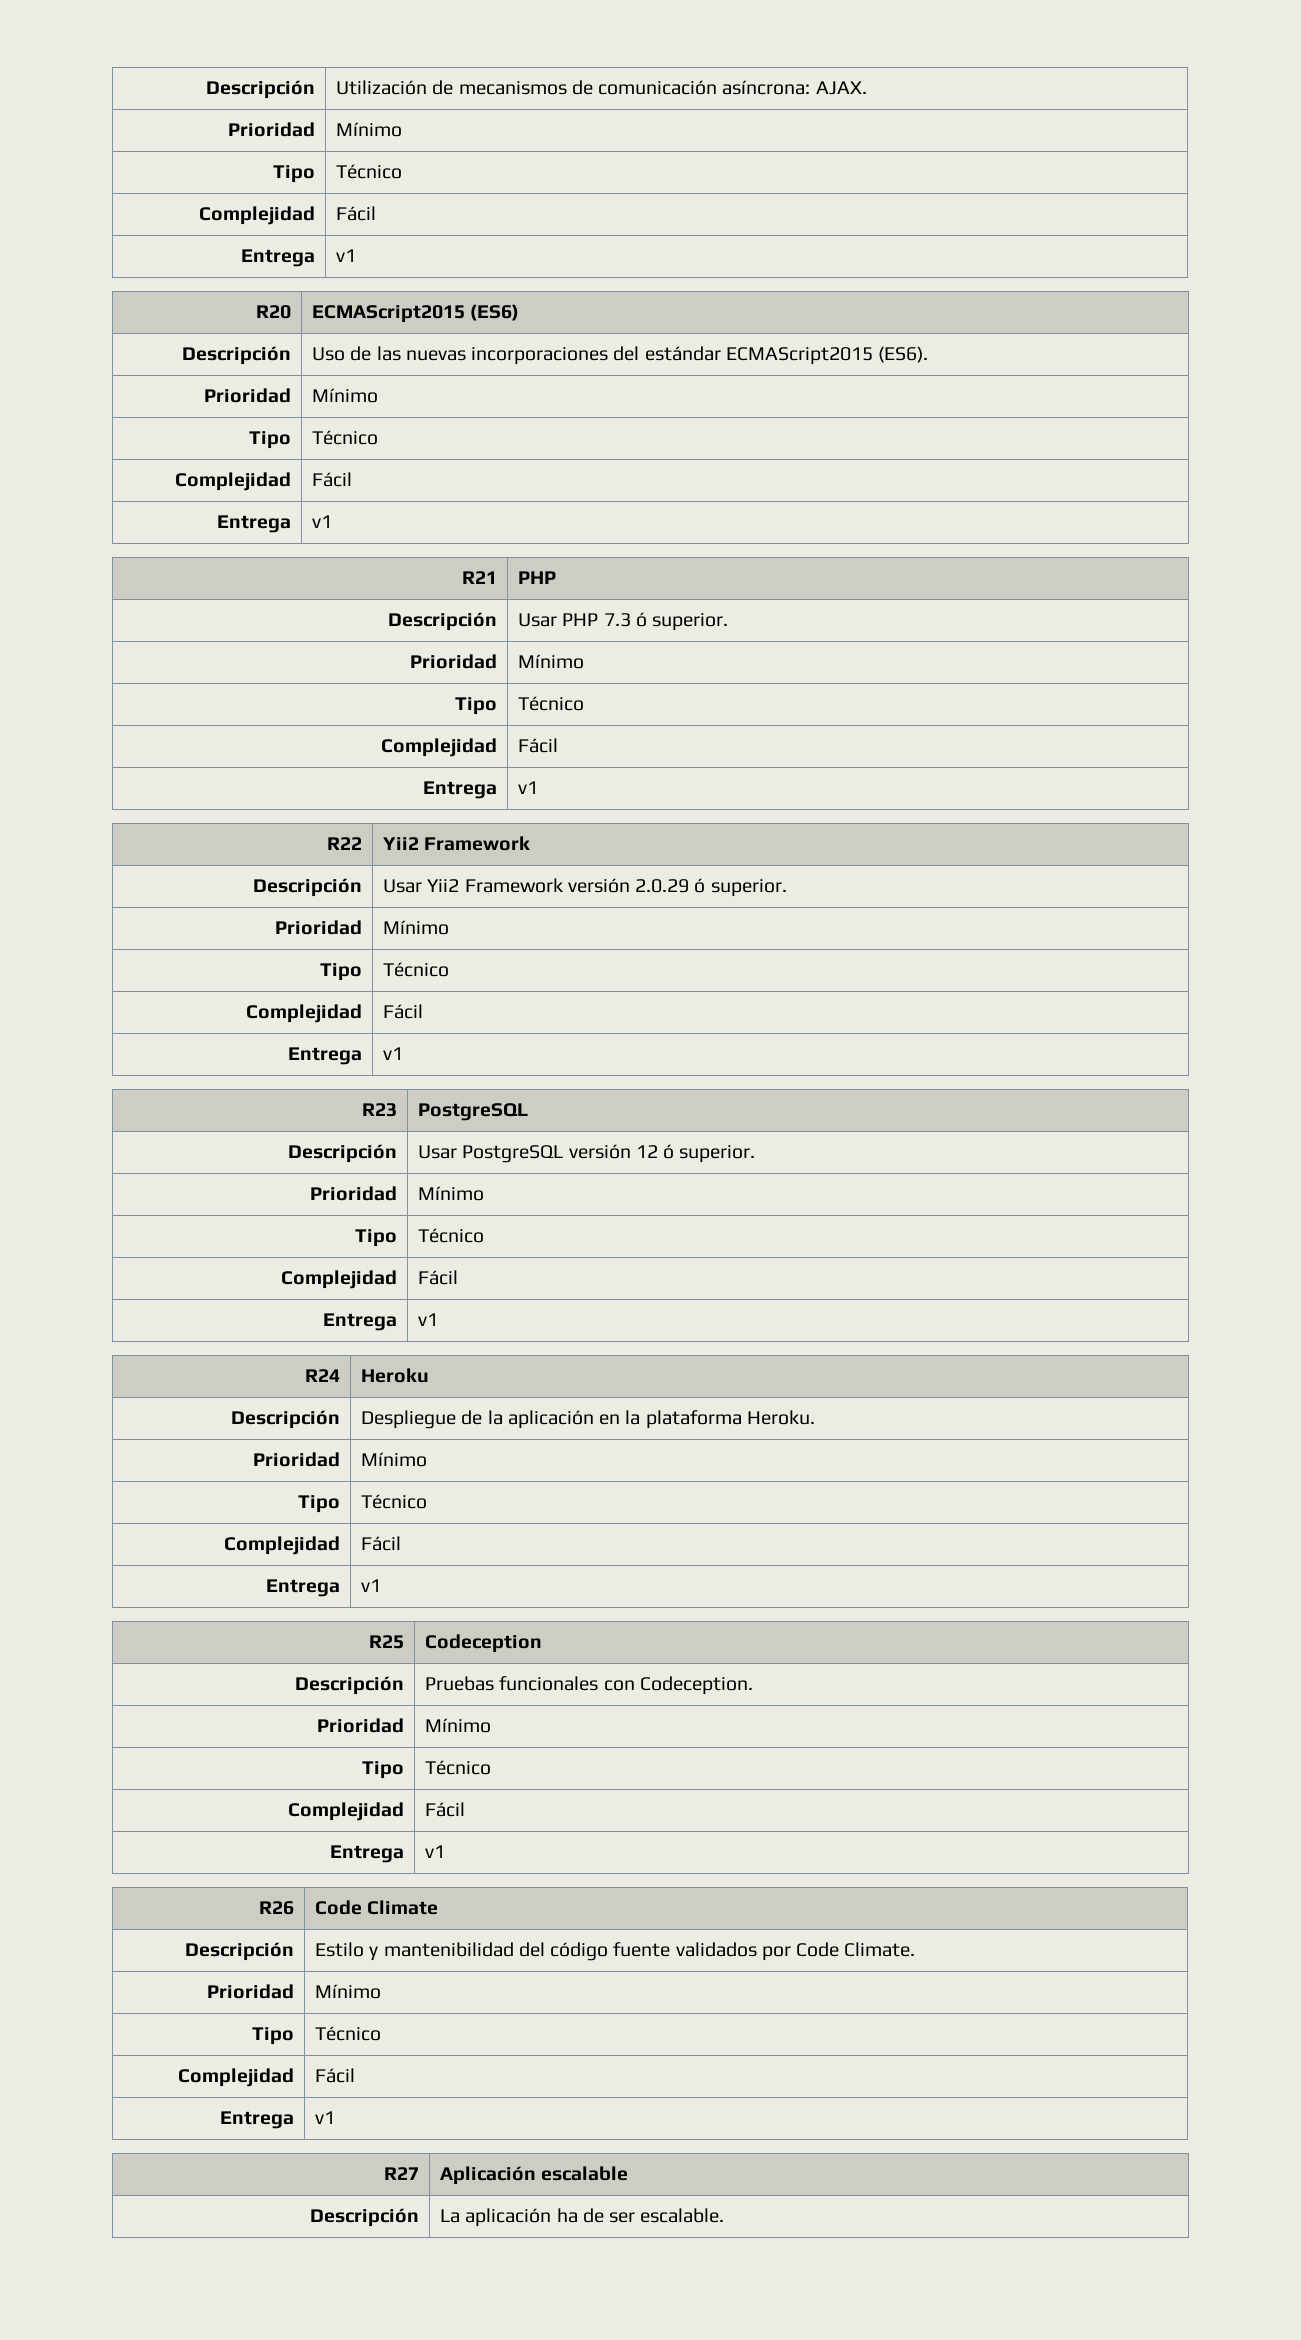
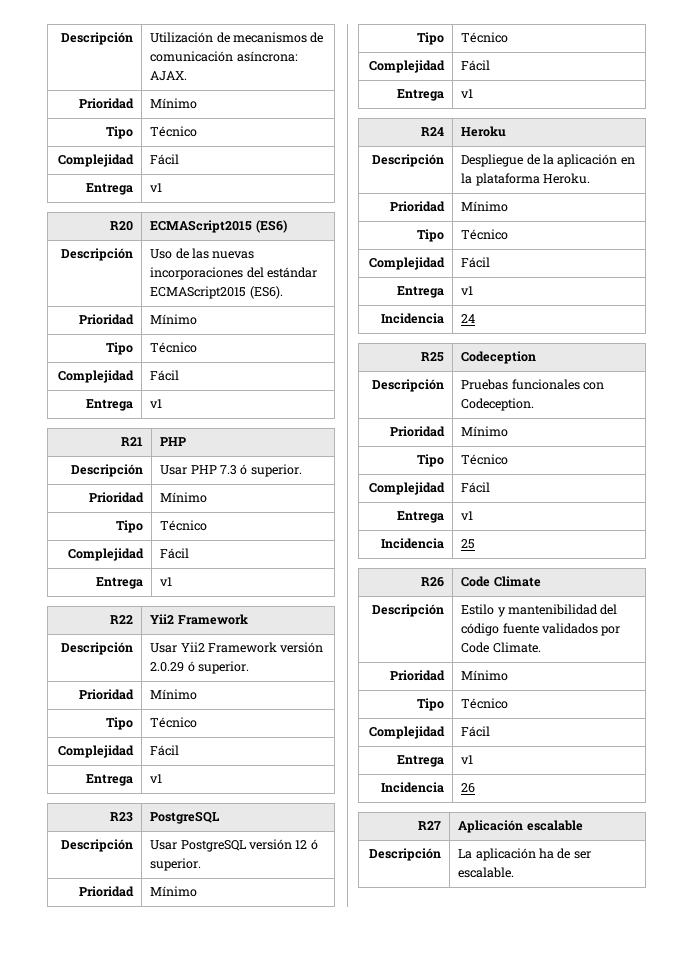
(382, 1585) none -> [380,313,444,324] [461,314,476,323] // Incidencia | 24
(446, 1851) none -> [380,538,444,549] [461,539,476,549] // Incidencia | 25
(336, 2117) none -> [380,782,444,793] [461,783,476,793] // Incidencia | 26

